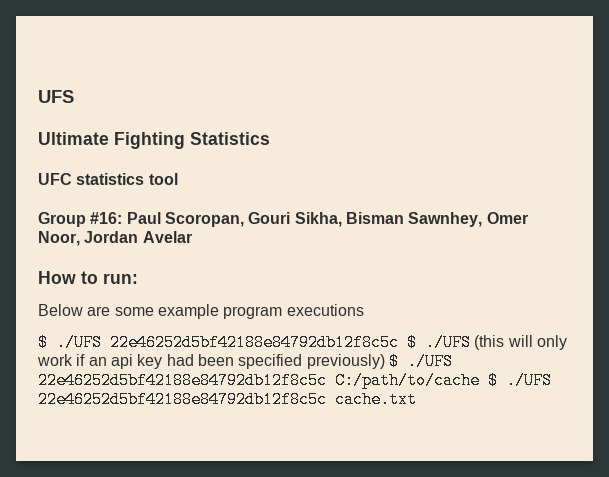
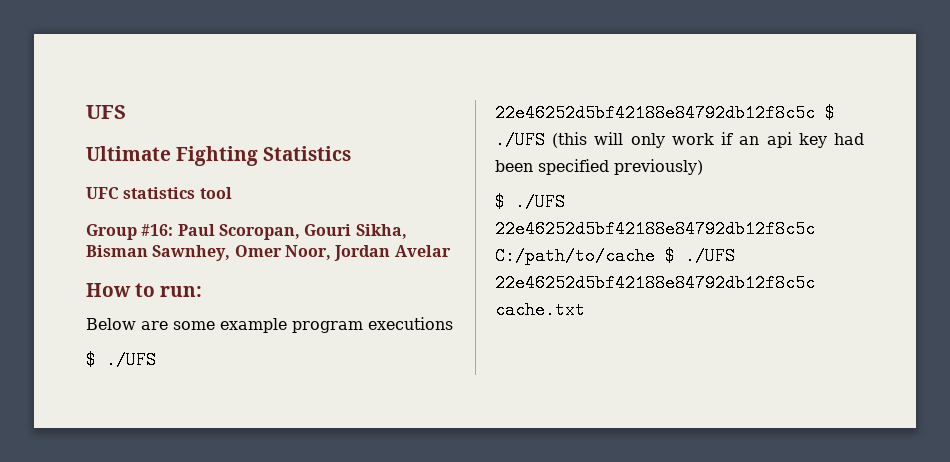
(385, 361) none -> (703, 167) //

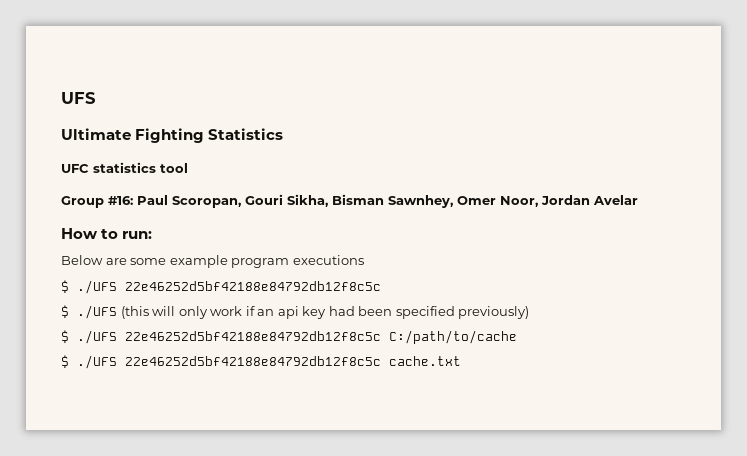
(815, 113) none -> (381, 286) //
(655, 256) none -> (517, 337) //

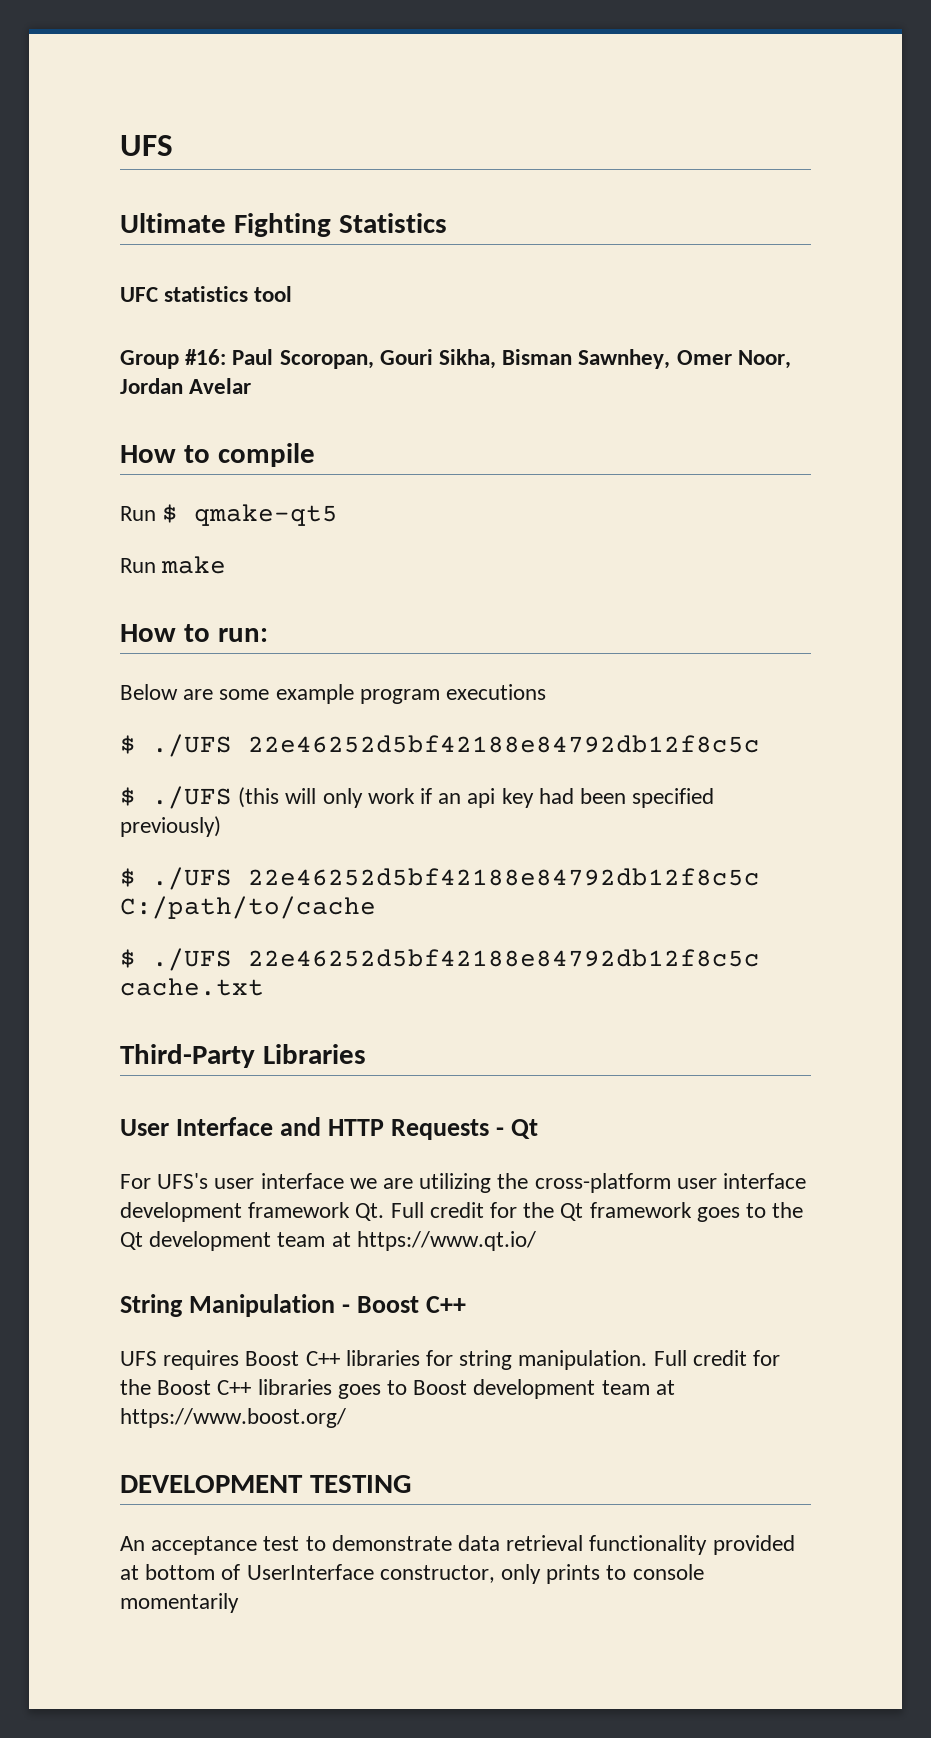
(638, 200) none -> [120,443,315,467] [120,504,339,526] [120,556,227,574] // How to compile // Run $ qmake-qt5 // Run make
(461, 361) none -> [120,1044,366,1068] [120,1117,539,1140] [120,1173,807,1193] [120,1202,804,1222] [120,1231,536,1251] [120,1294,467,1317] [120,1350,781,1370] [120,1379,675,1399] [120,1408,346,1428] [120,1475,411,1493] [120,1535,795,1555] [120,1564,704,1584] [120,1593,239,1613] // Third-Party Libraries // User Interface and HTTP Requests - Qt // For UFS's user interface we are utilizing the cross-platform user interface development framework Qt. Full credit for the Qt framework goes to the Qt development team at https://www.qt.io/ // String Manipulation - Boost C++ // UFS requires Boost C++ libraries for string manipulation. Full credit for the Boost C++ libraries goes to Boost development team at https://www.boost.org/ // DEVELOPMENT TESTING // An acceptance test to demonstrate data retrieval functionality provided at bottom of UserInterface constructor, only prints to console momentarily

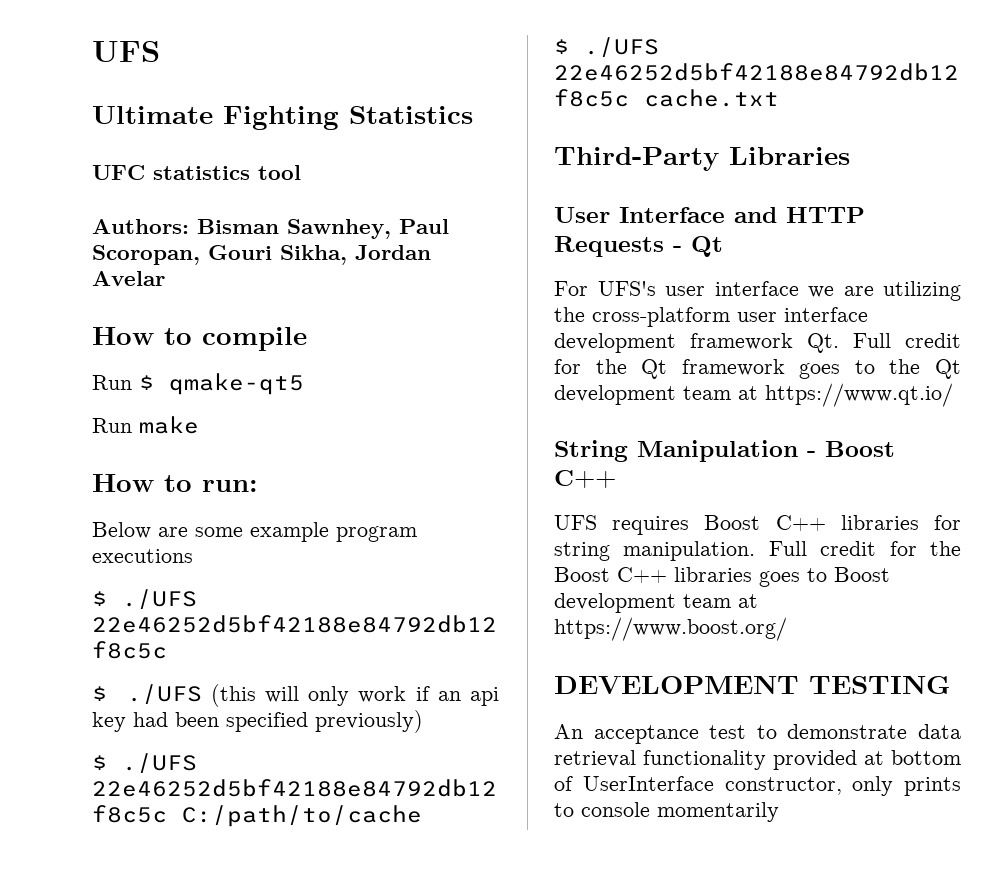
[120,349,227,369] Group #16: -> [92,219,391,239] Authors: Bisman Sawnhey,
[502,349,791,369] Bisman Sawnhey, Omer Noor, -> (347, 255) none

